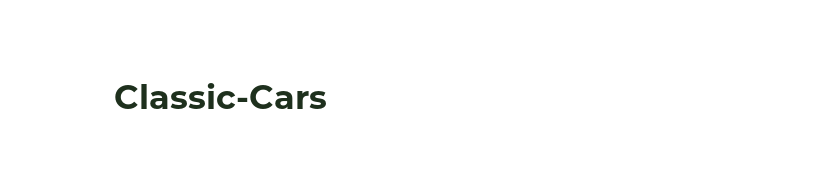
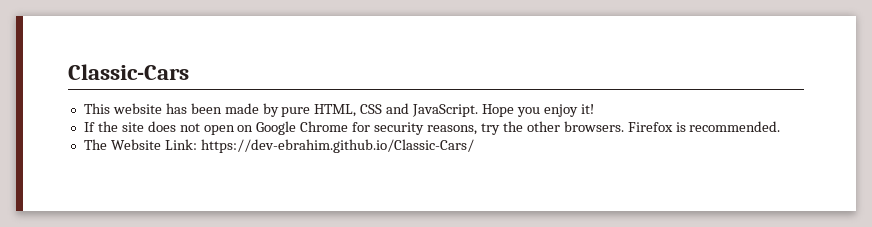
(327, 96) none -> [83,103,594,117] [83,121,781,135] [83,139,474,153] // This website has been made by pure HTML, CSS and JavaScript. Hope you enjoy it! // If the site does not open on Google Chrome for security reasons, try the other browsers. Firefox is recommended. // The Website Link: https://dev-ebrahim.github.io/Classic-Cars/

